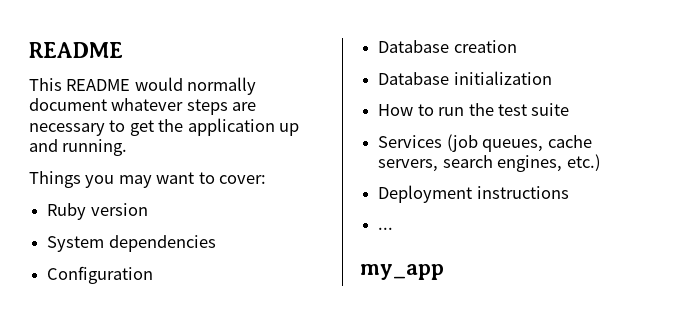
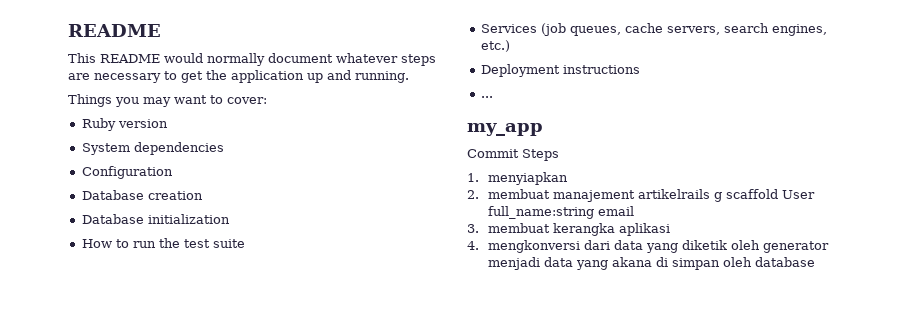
(444, 272) none -> [467,149,559,161] [467,172,569,185] [467,189,816,202] [488,206,635,219] [467,223,671,236] [467,240,830,253] [488,257,816,270] // Commit Steps // 1. menyiapkan // 2. membuat manajement artikelrails g scaffold User full_name:string email // 3. membuat kerangka aplikasi // 4. mengkonversi dari data yang diketik oleh generator menjadi data yang akana di simpan oleh database

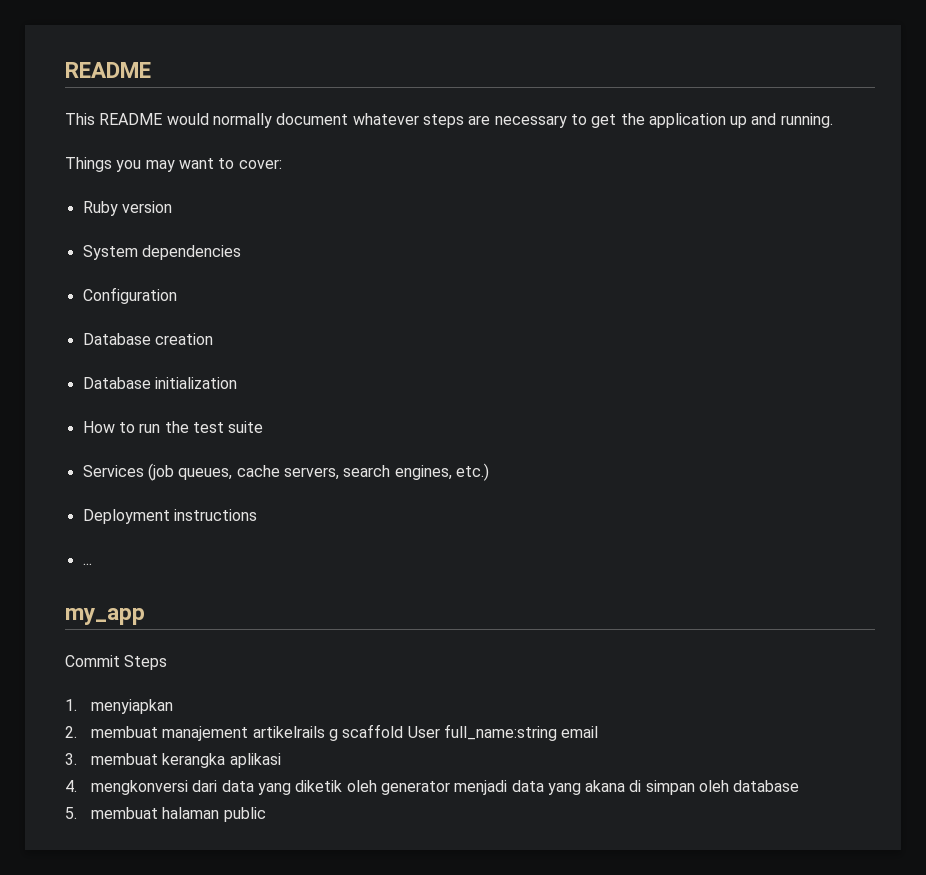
(816, 262) none -> [65,807,266,822] // 5. membuat halaman public

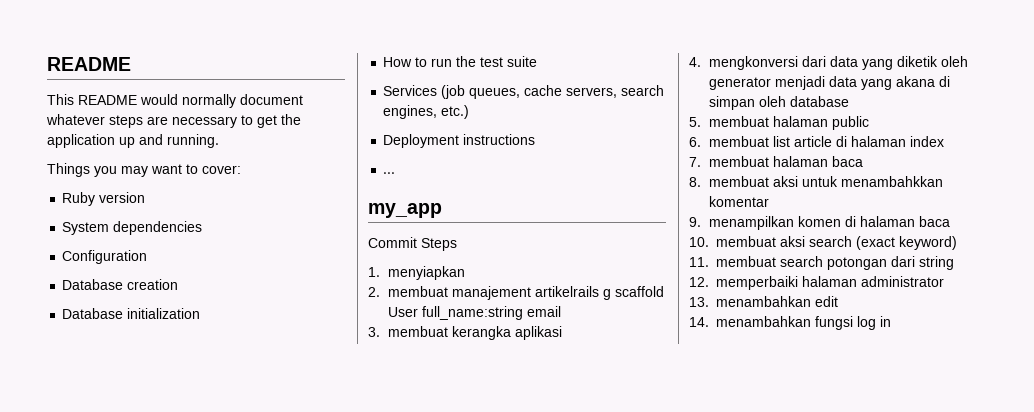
(266, 814) none -> [689,136,945,147] [689,156,864,167] [689,176,944,187] [709,196,770,207] [689,216,951,230] [689,236,957,250] [689,256,954,270] [689,276,944,290] [689,296,838,307] [689,316,891,330] // 6. membuat list article di halaman index // 7. membuat halaman baca // 8. membuat aksi untuk menambahkkan komentar // 9. menampilkan komen di halaman baca // 10. membuat aksi search (exact keyword) // 11. membuat search potongan dari string // 12. memperbaiki halaman administrator // 13. menambahkan edit // 14. menambahkan fungsi log in

